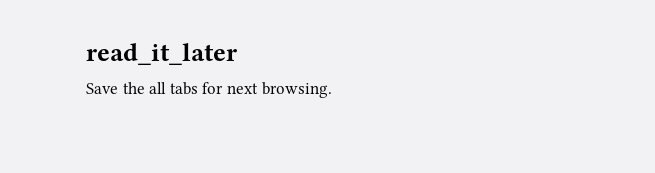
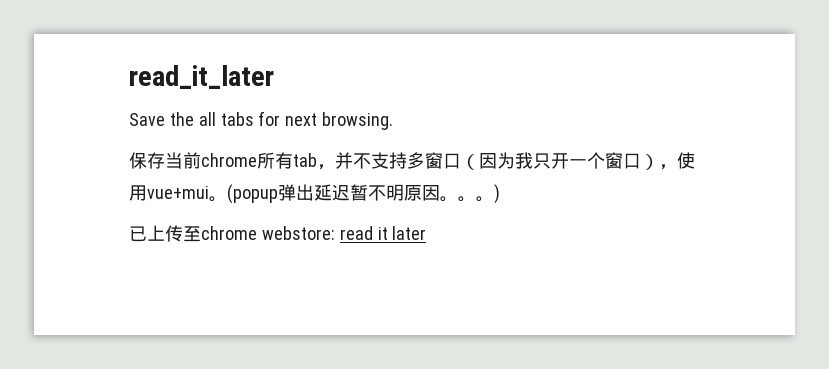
(332, 90) none -> [129,152,695,170] [129,184,500,204] [129,225,427,242] // 保存当前chrome所有tab，并不支持多窗口（因为我只开一个窗口），使用vue+mui。(popup弹出延迟暂不明原因。。。) // 已上传至chrome webstore: read it later

